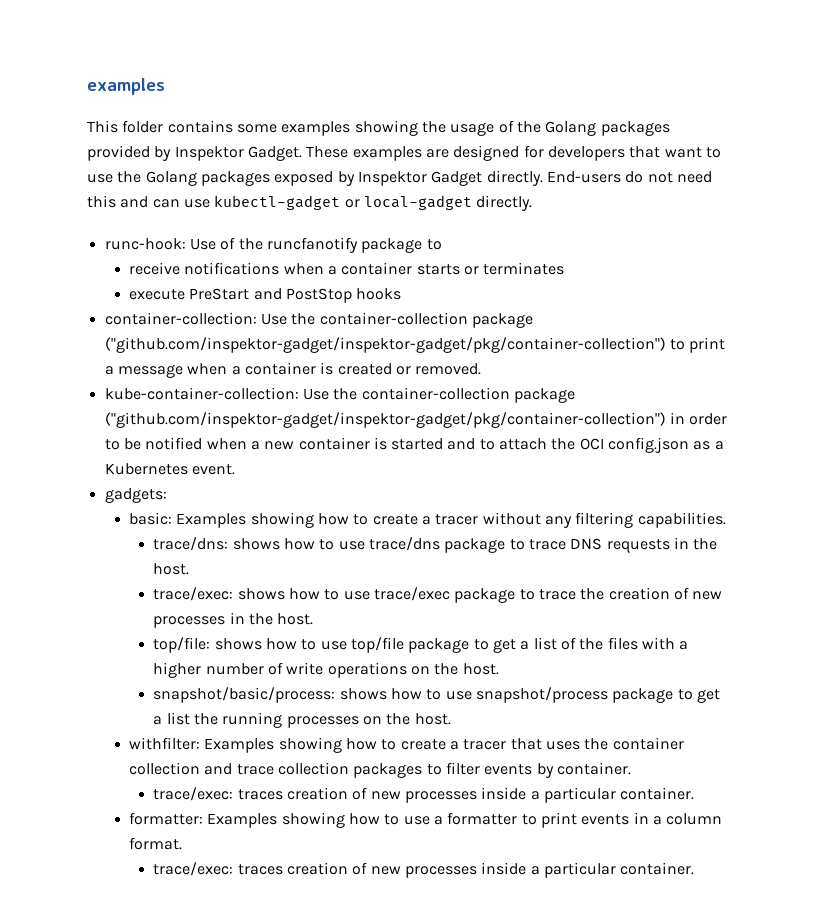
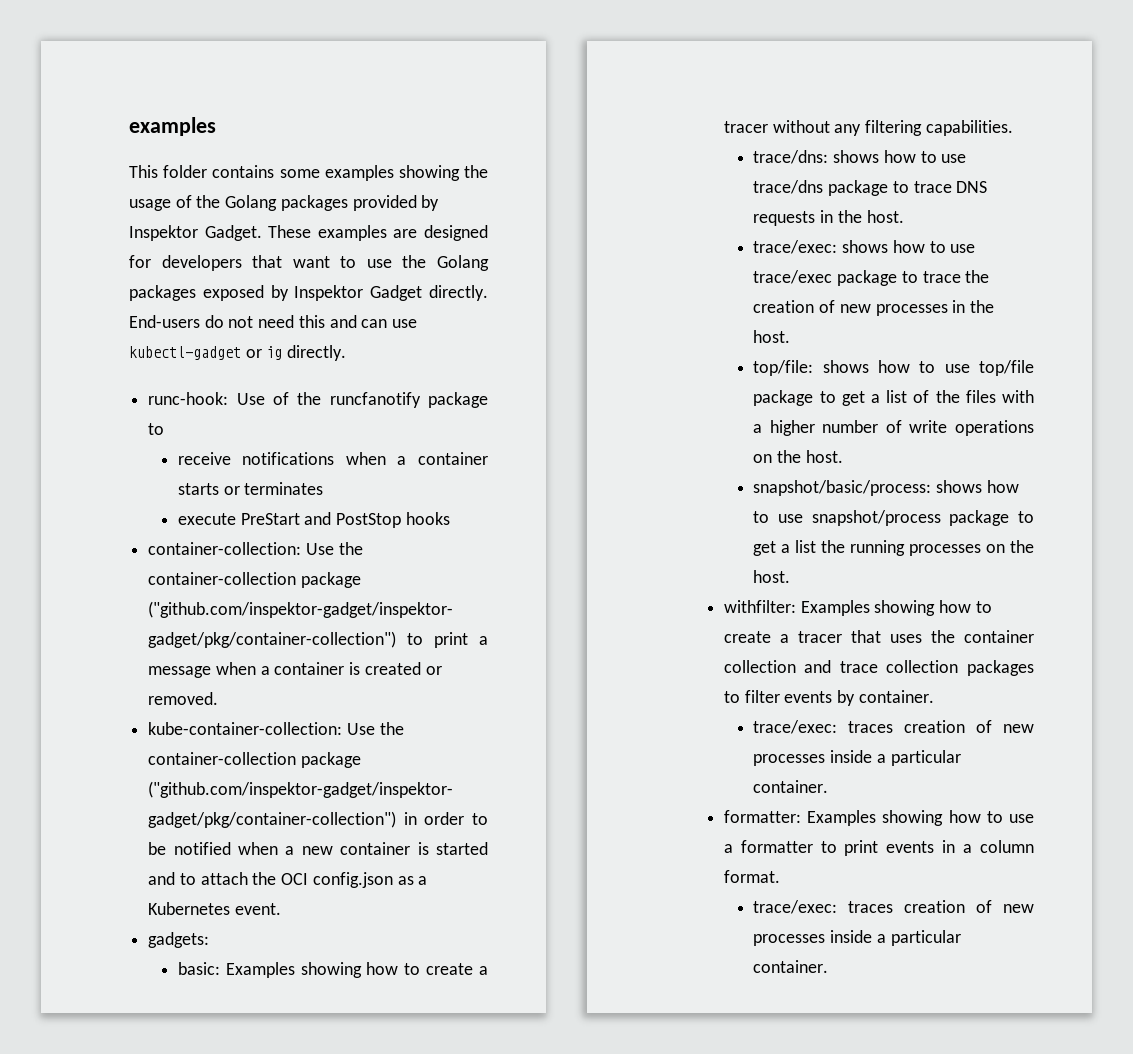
[363,195,472,210] local-gadget -> [266,346,283,360] ig

